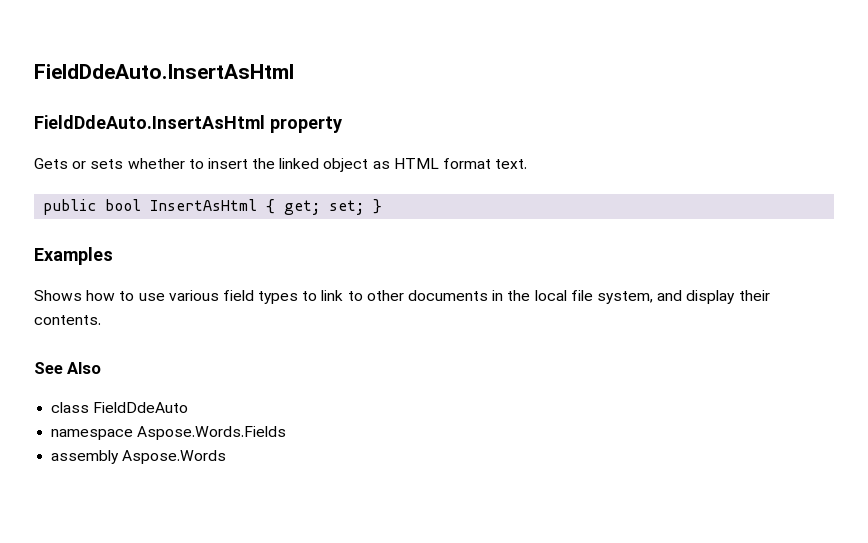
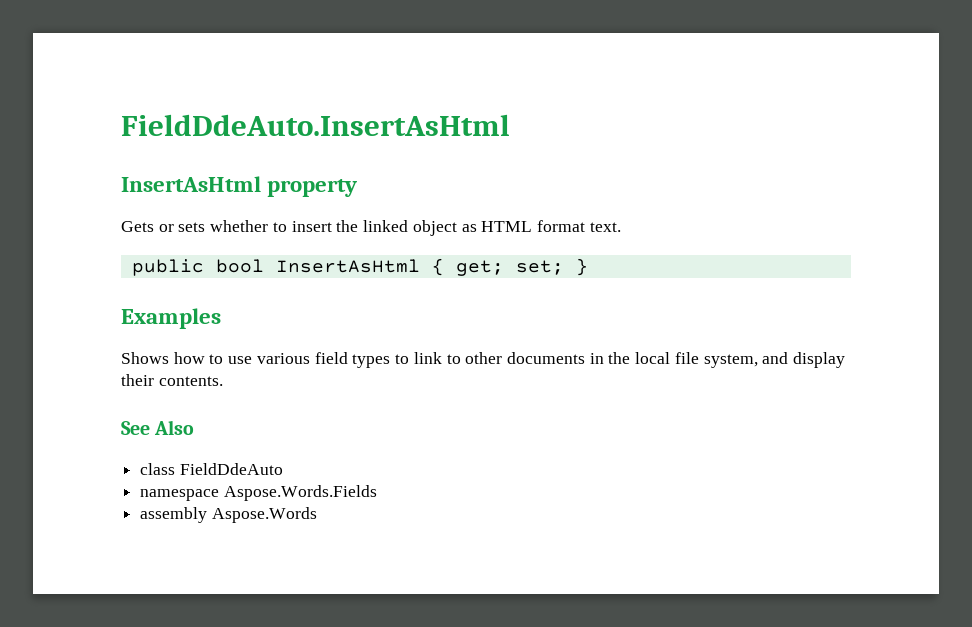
[34,115,265,129] FieldDdeAuto.InsertAsHtml -> [121,176,261,192] InsertAsHtml

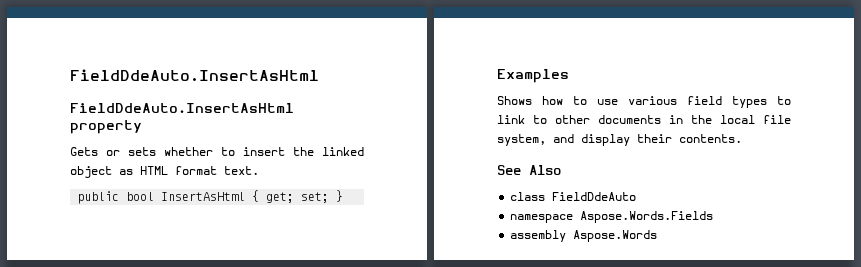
[121,176,261,192] InsertAsHtml -> [70,103,294,113] FieldDdeAuto.InsertAsHtml

